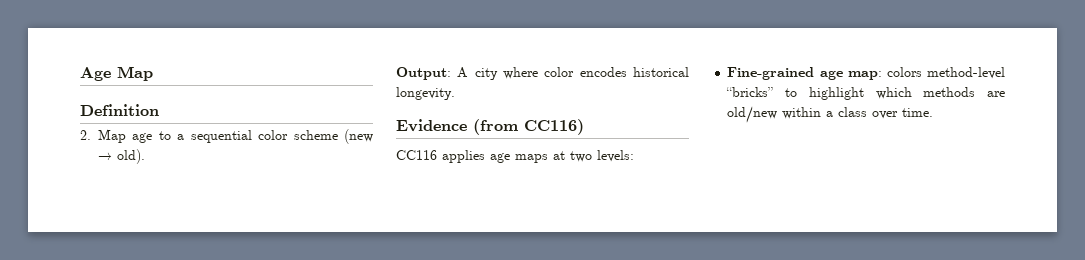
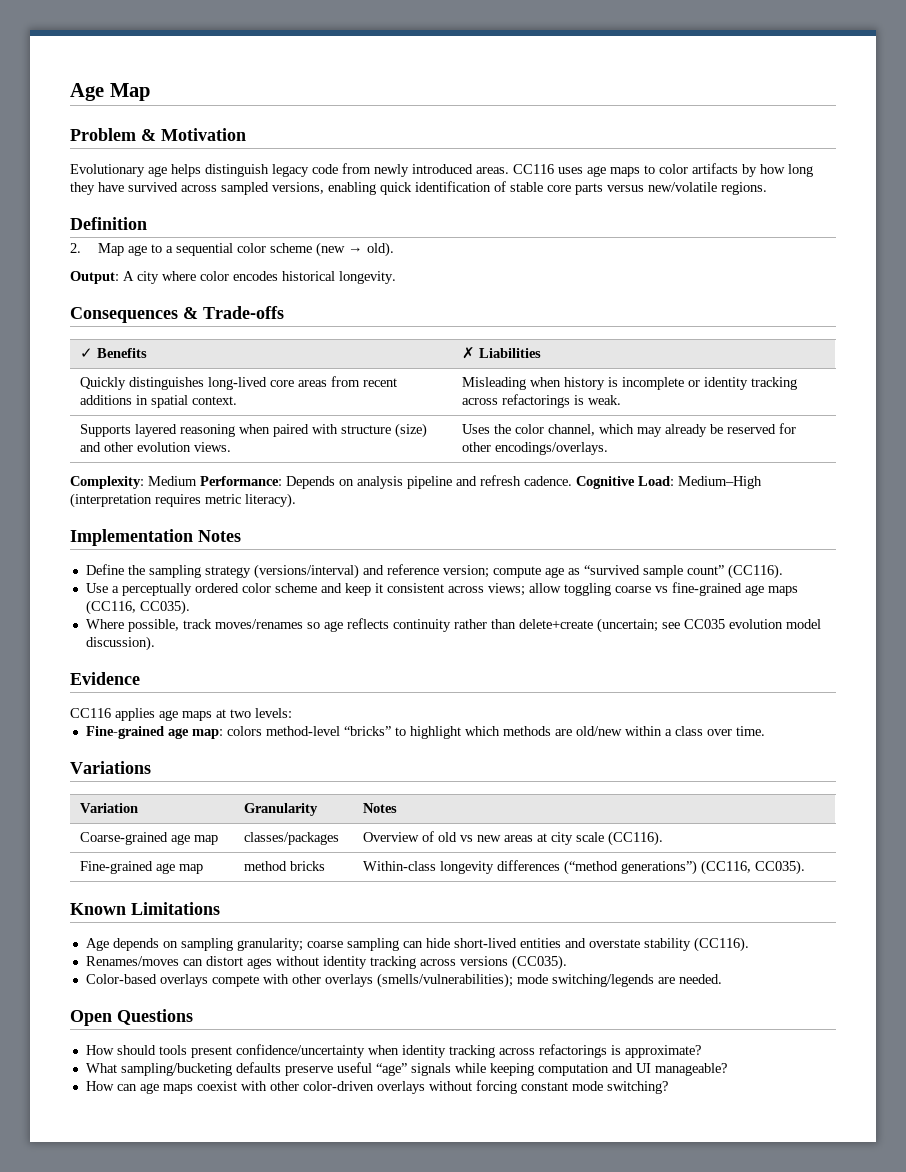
(153, 73) none -> [70,128,246,141] [70,163,813,177] [70,181,767,195] // Problem & Motivation // Evolutionary age helps distinguish legacy code from newly introduced areas. CC116 uses age maps to color artifacts by how long they have survived across sampled versions, enabling quick identification of stable core parts versus new/volatile regions.
(455, 93) none -> [70,306,284,323] [79,348,147,358] [461,347,541,359] [79,376,397,390] [79,395,237,408] [461,377,797,390] [461,394,621,408] [79,423,427,438] [79,442,231,452] [461,423,796,437] [461,442,608,455] [70,475,762,489] [70,493,296,508] [70,529,241,546] [85,564,783,579] [85,582,798,596] [85,600,190,615] [85,618,821,633] [85,636,155,651] // Consequences & Trade-offs // ✓ Benefits | ✗ Liabilities // Quickly distinguishes long-lived core areas from recent additions in spatial context. | Misleading when history is incomplete or identity tracking across refactorings is weak. // Supports layered reasoning when paired with structure (size) and other evolution views. | Uses the color channel, which may already be reserved for other encodings/overlays. // Complexity: Medium Performance: Depends on analysis pipeline and refresh cadence. Cognitive Load: Medium–High (interpretation requires metric literacy). // Implementation Notes // Define the sampling strategy (versions/interval) and reference version; compute age as “survived sample count” (CC116). // Use a perceptually ordered color scheme and keep it consistent across views; allow toggling coarse vs fine-grained age maps (CC116, CC035). // Where possible, track moves/renames so age reflects continuity rather than delete+create (uncertain; see CC035 evolution model discussion).
[473,119,584,135] (from CC116) -> (140, 678) none
(934, 112) none -> [70,761,151,774] [79,803,138,813] [243,803,318,816] [362,803,397,813] [79,832,218,845] [243,832,339,845] [362,831,663,846] [79,861,203,874] [243,861,325,871] [362,860,805,875] [70,902,220,915] [85,937,749,952] [85,955,567,970] [85,973,722,988] [70,1009,193,1026] [85,1044,701,1058] [85,1062,727,1076] [85,1080,668,1094] // Variations // Variation | Granularity | Notes // Coarse-grained age map | classes/packages | Overview of old vs new areas at city scale (CC116). // Fine-grained age map | method bricks | Within-class longevity differences (“method generations”) (CC116, CC035). // Known Limitations // Age depends on sampling granularity; coarse sampling can hide short-lived entities and overstate stability (CC116). // Renames/moves can distort ages without identity tracking across versions (CC035). // Color-based overlays compete with other overlays (smells/vulnerabilities); mode switching/legends are needed. // Open Questions // How should tools present confidence/uncertainty when identity tracking across refactorings is approximate? // What sampling/bucketing defaults preserve useful “age” signals while keeping computation and UI manageable? // How can age maps coexist with other color-driven overlays without forcing constant mode switching?

